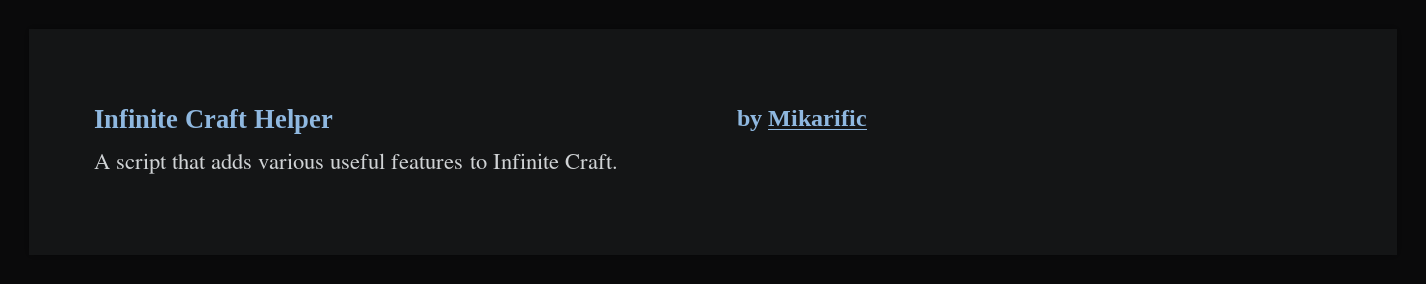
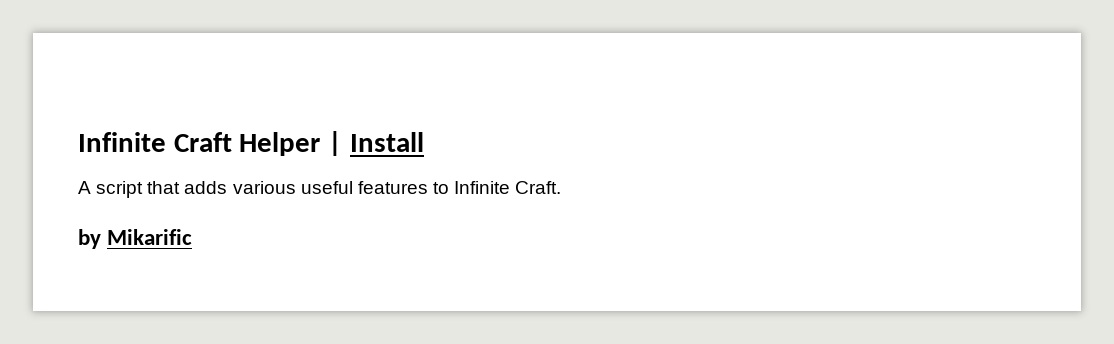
(334, 121) none -> [328,131,424,156] | Install

